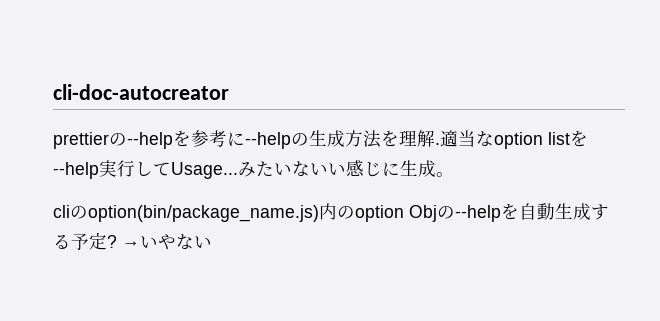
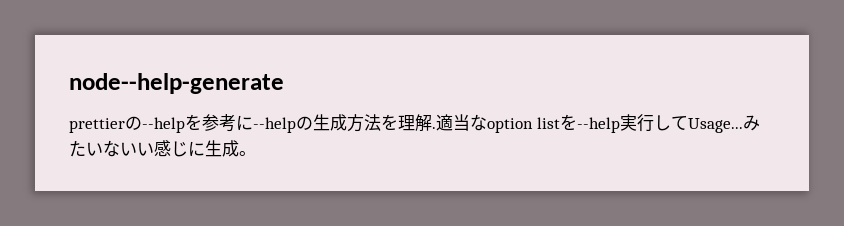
[53,84,229,100] cli-doc-autocreator -> [69,73,284,94] node--help-generate
[53,203,609,222] [53,232,212,250] // cliのoption(bin/package_name.js)内のoption Objの--helpを自動生成する予定? →いやない -> (256, 153) none

